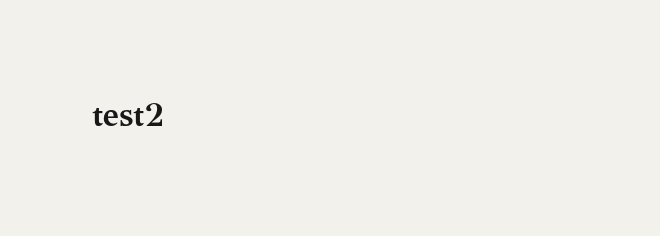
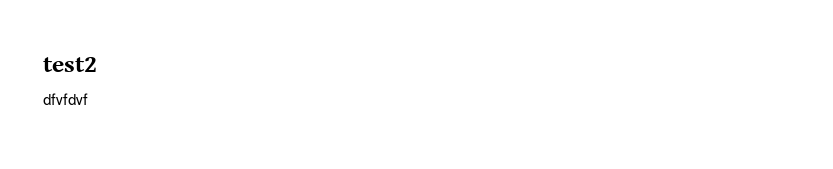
(165, 115) none -> [43,93,88,105] // dfvfdvf

